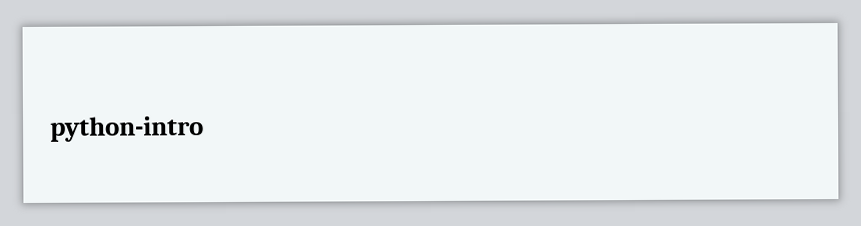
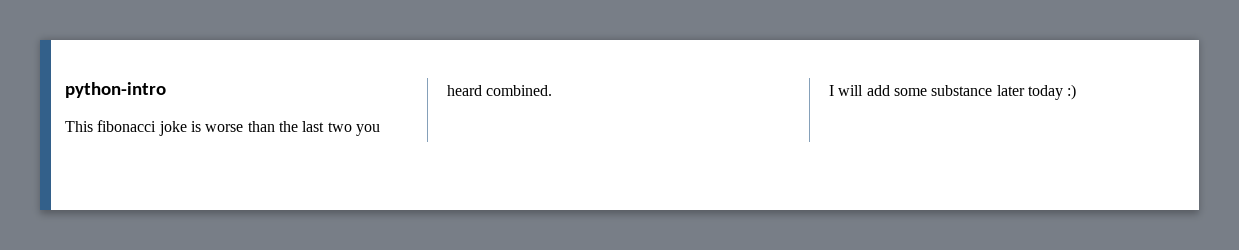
(204, 129) none -> [65,120,380,136] [447,85,553,96] [829,84,1077,100] // This fibonacci joke is worse than the last two you heard combined. // I will add some substance later today :)

